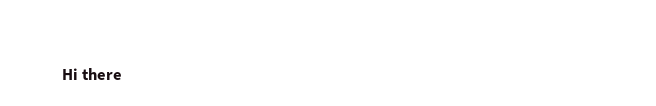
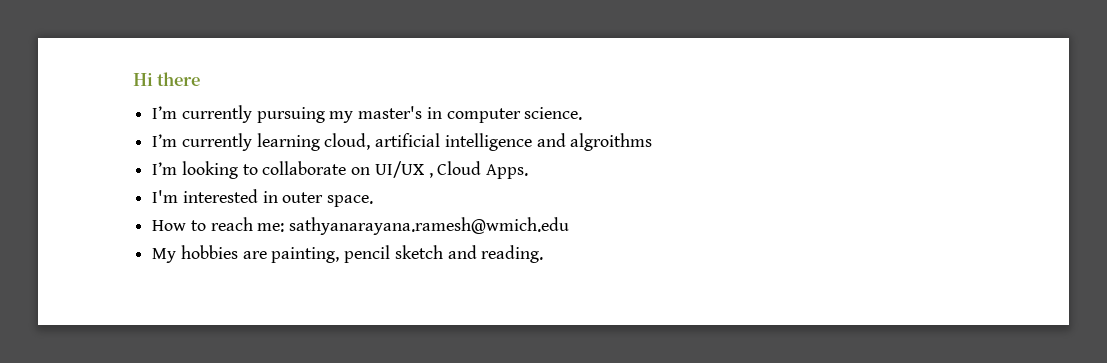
(123, 74) none -> [152,105,583,123] [152,133,653,151] [152,161,529,179] [152,189,374,207] [152,217,570,235] [152,245,544,263] // I’m currently pursuing my master's in computer science. // I’m currently learning cloud, artificial intelligence and algroithms // I’m looking to collaborate on UI/UX , Cloud Apps. // I'm interested in outer space. // How to reach me: sathyanarayana.ramesh@wmich.edu // My hobbies are painting, pencil sketch and reading.

